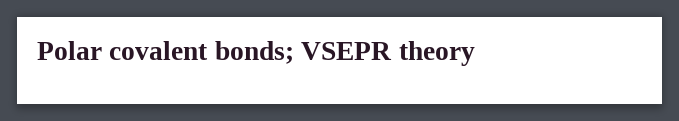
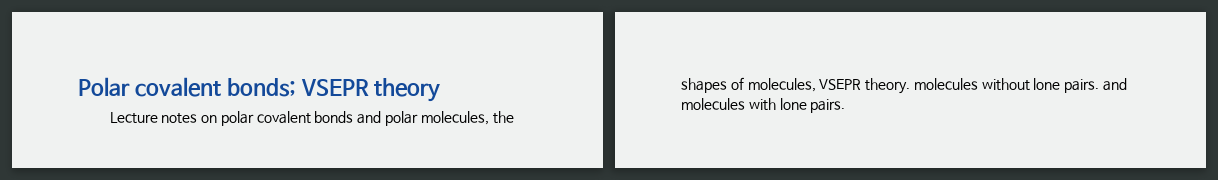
(475, 53) none -> [109,111,514,126] [681,77,1128,94] [681,98,846,113] // Lecture notes on polar covalent bonds and polar molecules, the shapes of molecules, VSEPR theory. molecules without lone pairs. and molecules with lone pairs.

